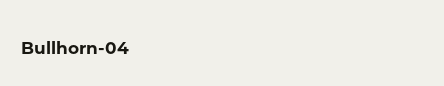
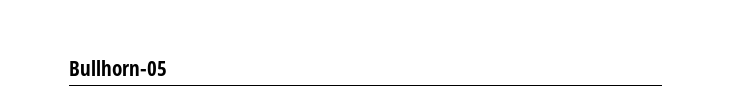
[21,41,129,54] Bullhorn-04 -> [69,60,167,76] Bullhorn-05

